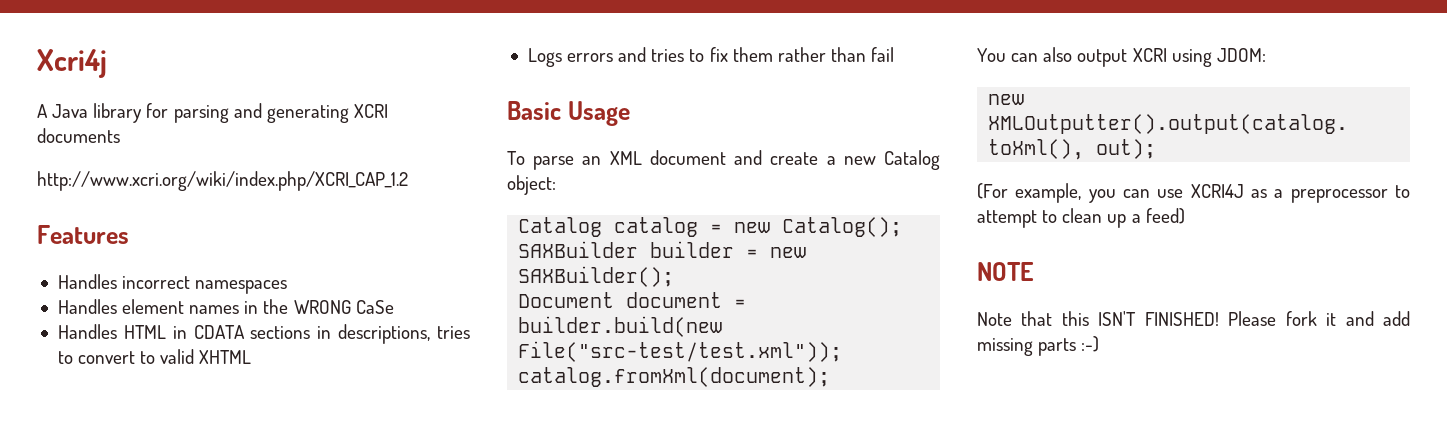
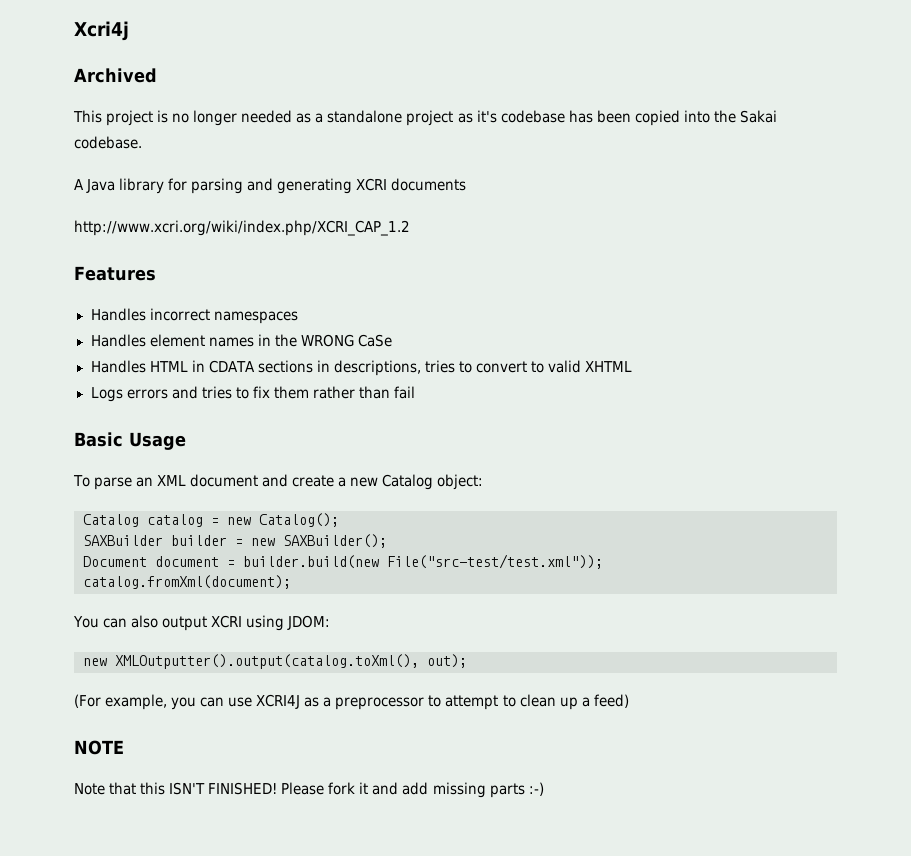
(107, 63) none -> [74,68,157,83] [73,110,777,126] [74,136,142,149] // Archived // This project is no longer needed as a standalone project as it's codebase has been copied into the Sakai codebase.

